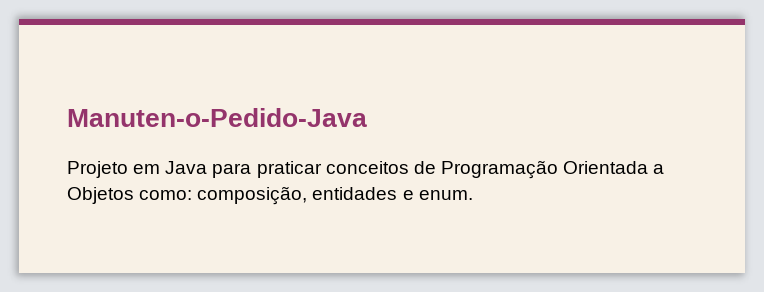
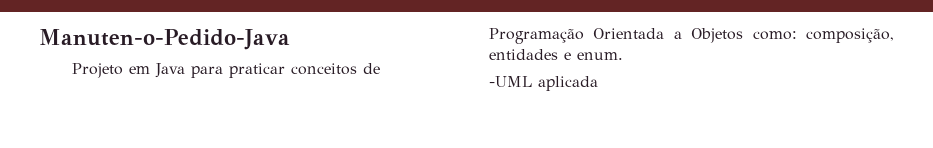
(473, 195) none -> [489,76,598,91] // -UML aplicada

